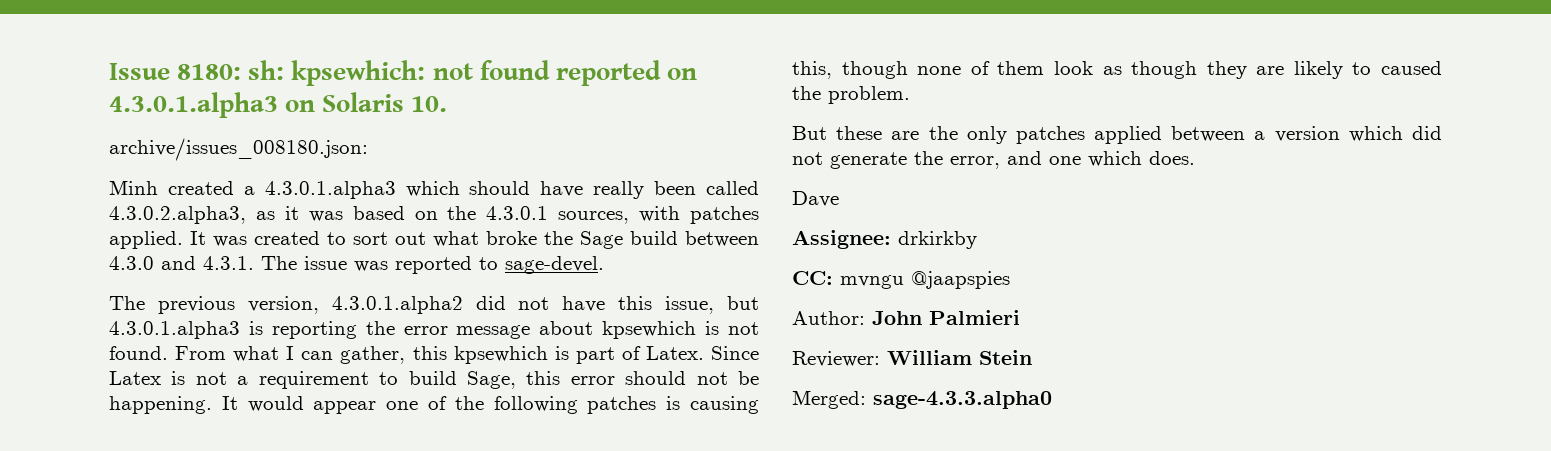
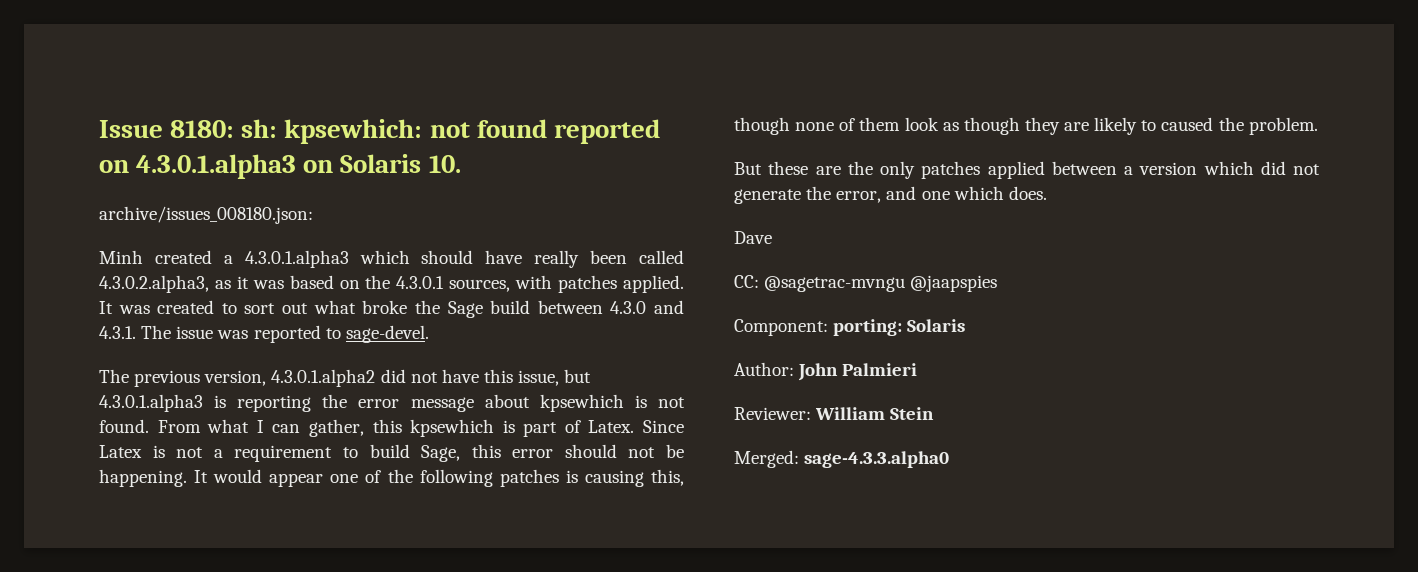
[792,230,977,249] [792,271,1010,289] Assignee: drkirkby // CC: mvngu @jaapspies -> [734,275,998,292] [734,319,966,336] CC: @sagetrac-mvngu @jaapspies // Component: porting: Solaris

